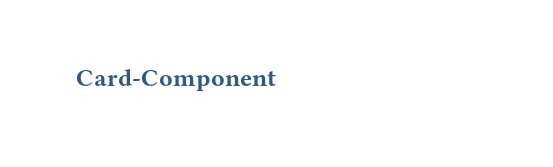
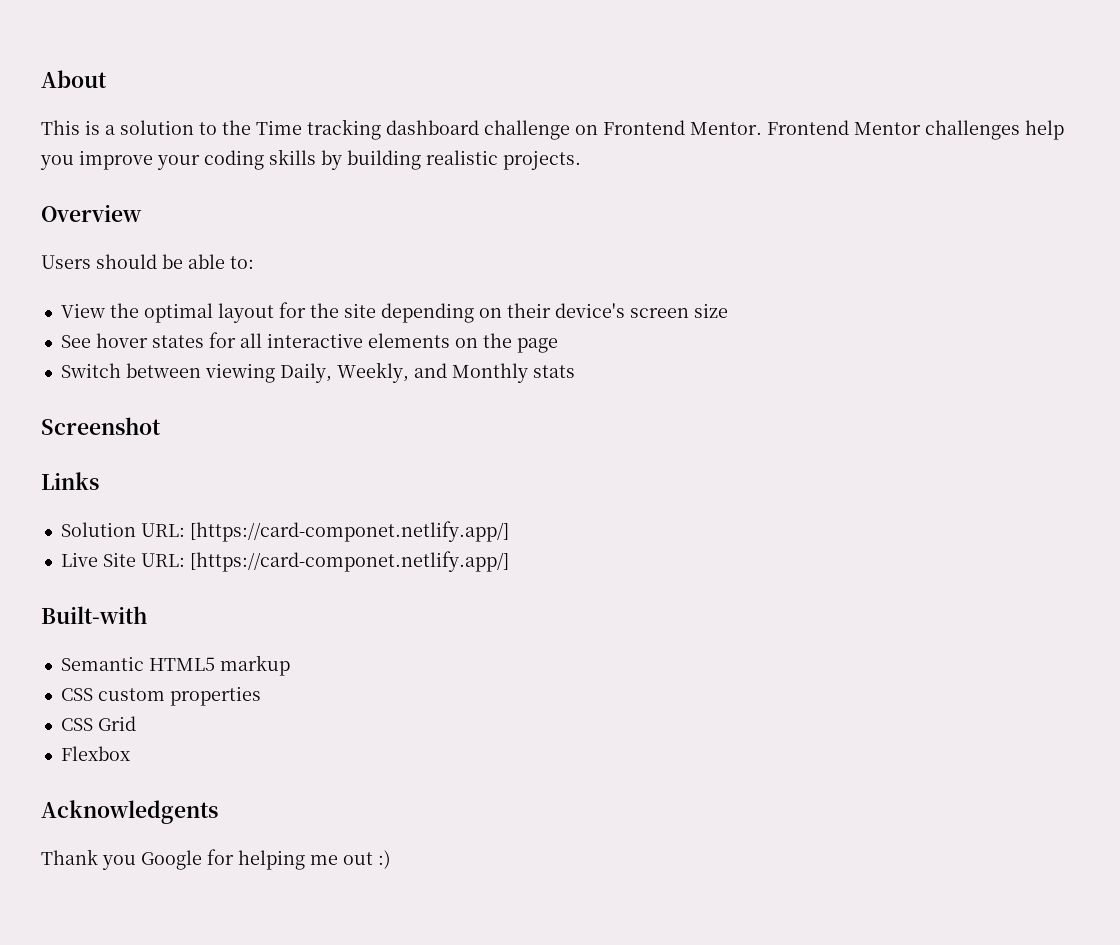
[76,69,276,91] Card-Component -> [41,70,107,88] [41,119,1064,140] [40,149,581,170] [41,204,142,222] [41,254,254,269] [60,302,728,323] [60,332,558,353] [60,362,575,383] [41,417,161,435] [41,472,99,490] [60,521,509,542] [60,551,509,572] [41,606,147,624] [60,655,290,676] [60,686,261,706] [60,716,136,731] [60,746,130,761] [41,800,218,824] [41,849,391,870] About // This is a solution to the Time tracking dashboard challenge on Frontend Mentor. Frontend Mentor challenges help you improve your coding skills by building realistic projects. // Overview // Users should be able to: // View the optimal layout for the site depending on their device's screen size // See hover states for all interactive elements on the page // Switch between viewing Daily, Weekly, and Monthly stats // Screenshot // Links // Solution URL: [https://card-componet.netlify.app/] // Live Site URL: [https://card-componet.netlify.app/] // Built-with // Semantic HTML5 markup // CSS custom properties // CSS Grid // Flexbox // Acknowledgents // Thank you Google for helping me out :)

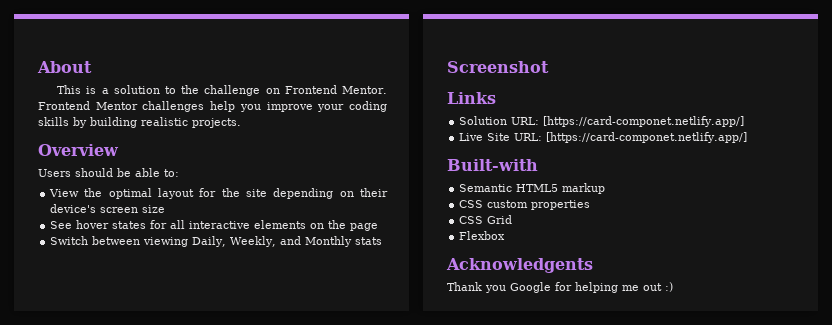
[256,119,479,140] Time tracking dashboard -> (200, 89) none

